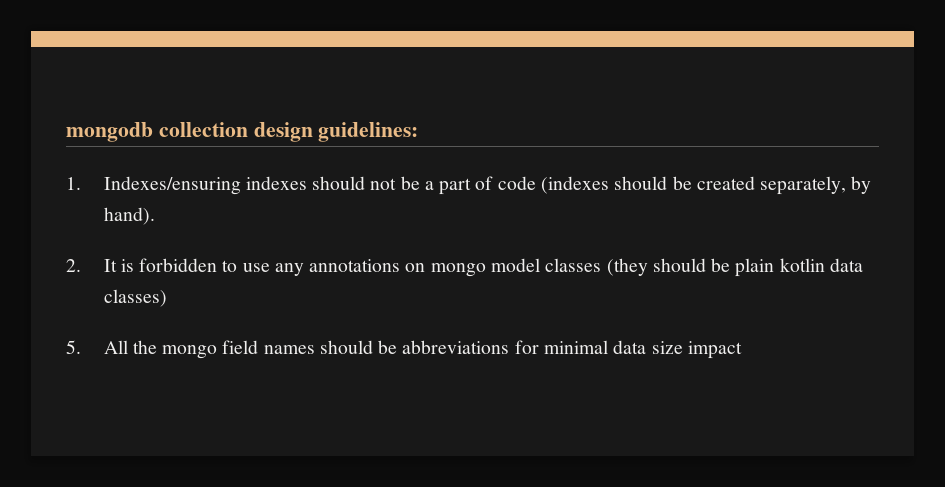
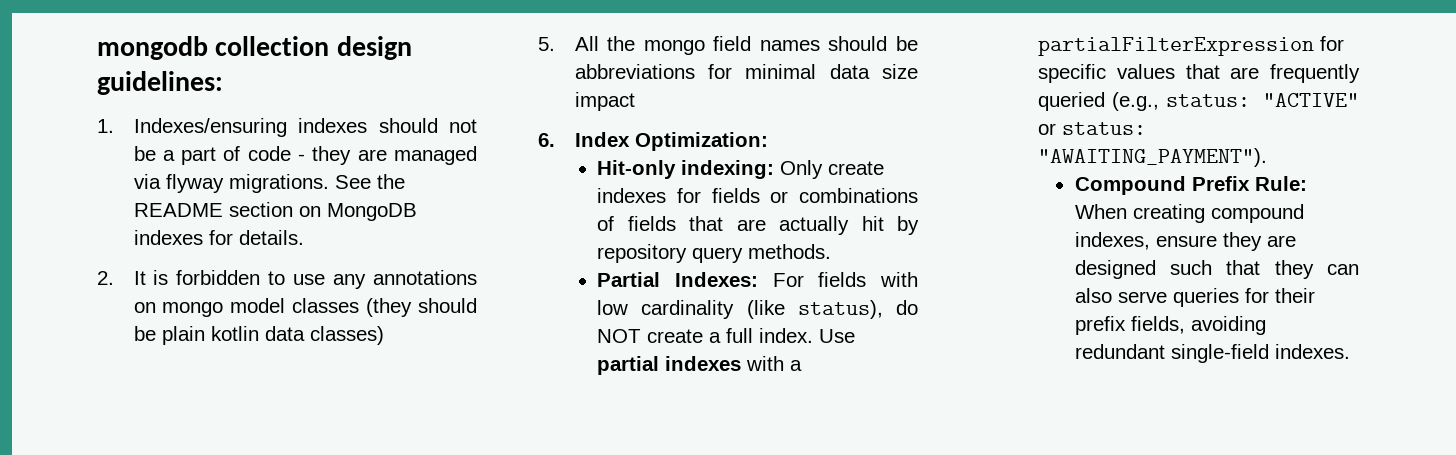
[540,176,872,195] [103,207,155,225] (indexes should be created separately, by hand). -> [298,146,477,165] [133,174,405,193] [133,202,417,221] [133,230,304,245] - they are managed via flyway migrations. See the README section on MongoDB indexes for details.
(742, 350) none -> [538,132,768,151] [597,160,885,179] [597,188,918,203] [597,216,919,235] [597,244,832,263] [597,272,918,287] [597,300,918,319] [597,328,856,343] [597,356,803,375] [1038,36,1345,56] [1038,64,1360,83] [1038,92,1359,111] [1038,122,1147,135] [1038,148,1268,167] [1074,176,1307,195] [1074,204,1304,223] [1074,232,1296,251] [1074,260,1359,279] [1074,288,1315,307] [1074,316,1266,335] [1074,344,1350,363] // 6. Index Optimization: // Hit-only indexing: Only create indexes for fields or combinations of fields that are actually hit by repository query methods. // Partial Indexes: For fields with low cardinality (like status), do NOT create a full index. Use partial indexes with a partialFilterExpression for specific values that are frequently queried (e.g., status: "ACTIVE" or status: "AWAITING_PAYMENT"). // Compound Prefix Rule: When creating compound indexes, ensure they are designed such that they can also serve queries for their prefix fields, avoiding redundant single-field indexes.

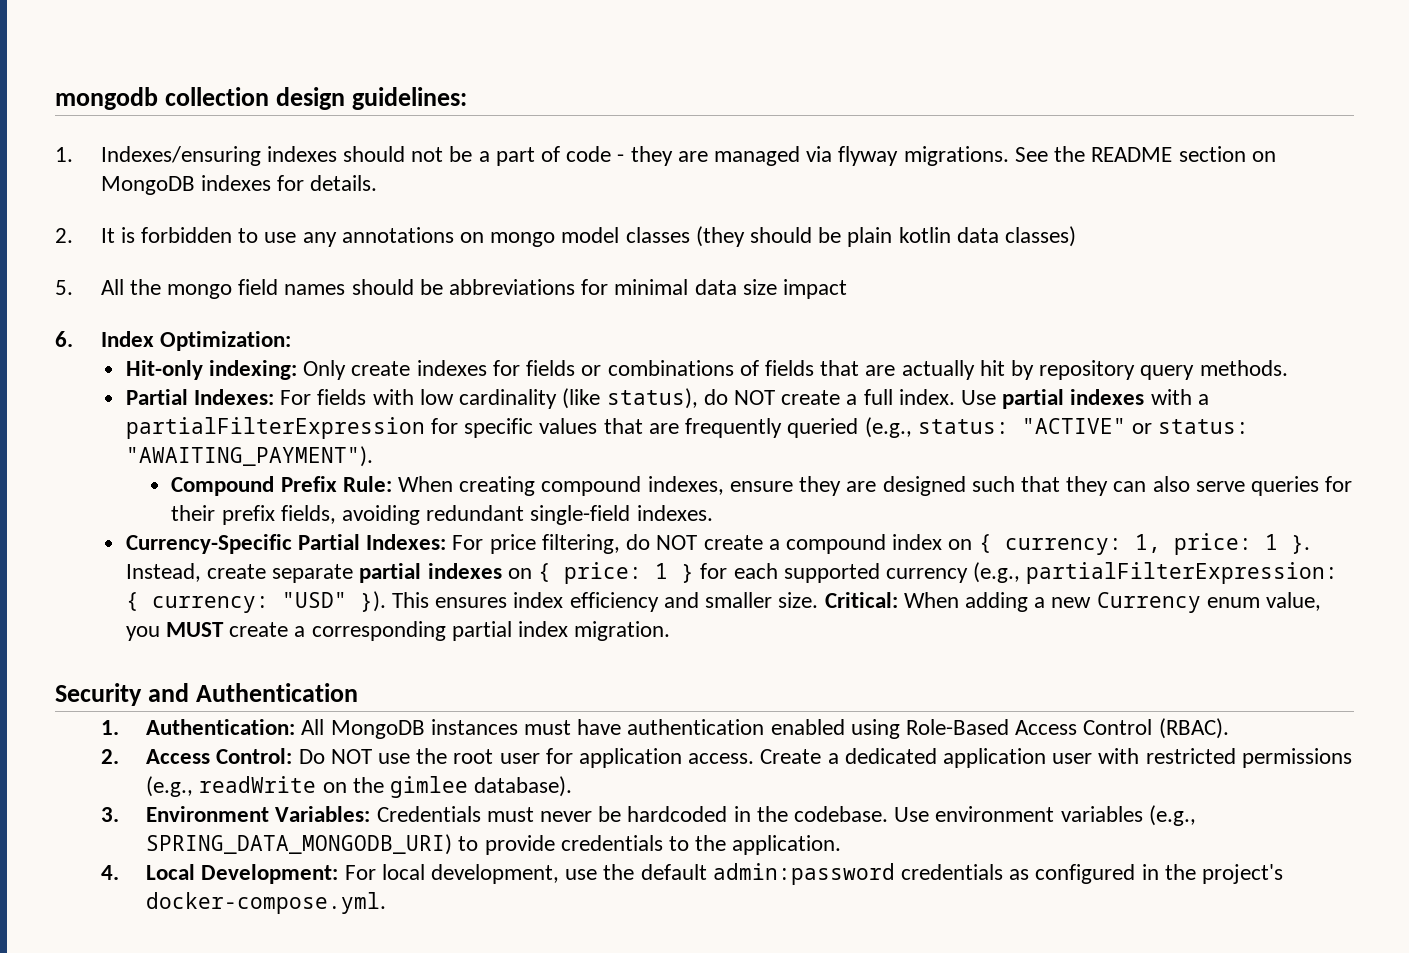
(1350, 351) none -> [125,533,1310,555] [125,562,1339,584] [125,591,1322,613] [125,621,671,641] [55,683,358,706] [100,718,1229,739] [100,748,1352,768] [146,776,573,798] [100,805,1196,826] [146,834,842,855] [100,863,1284,885] [146,892,387,914] // Currency-Specific Partial Indexes: For price filtering, do NOT create a compound index on { currency: 1, price: 1 }. Instead, create separate partial indexes on { price: 1 } for each supported currency (e.g., partialFilterExpression: { currency: "USD" }). This ensures index efficiency and smaller size. Critical: When adding a new Currency enum value, you MUST create a corresponding partial index migration. // Security and Authentication // 1. Authentication: All MongoDB instances must have authentication enabled using Role-Based Access Control (RBAC). // 2. Access Control: Do NOT use the root user for application access. Create a dedicated application user with restricted permissions (e.g., readWrite on the gimlee database). // 3. Environment Variables: Credentials must never be hardcoded in the codebase. Use environment variables (e.g., SPRING_DATA_MONGODB_URI) to provide credentials to the application. // 4. Local Development: For local development, use the default admin:password credentials as configured in the project's docker-compose.yml.

